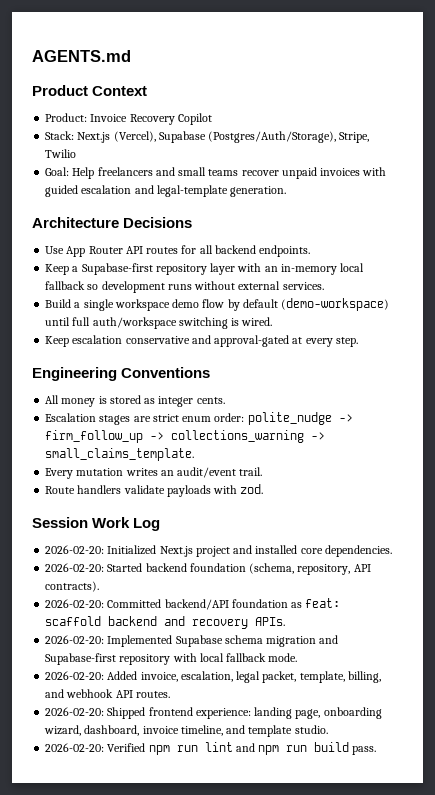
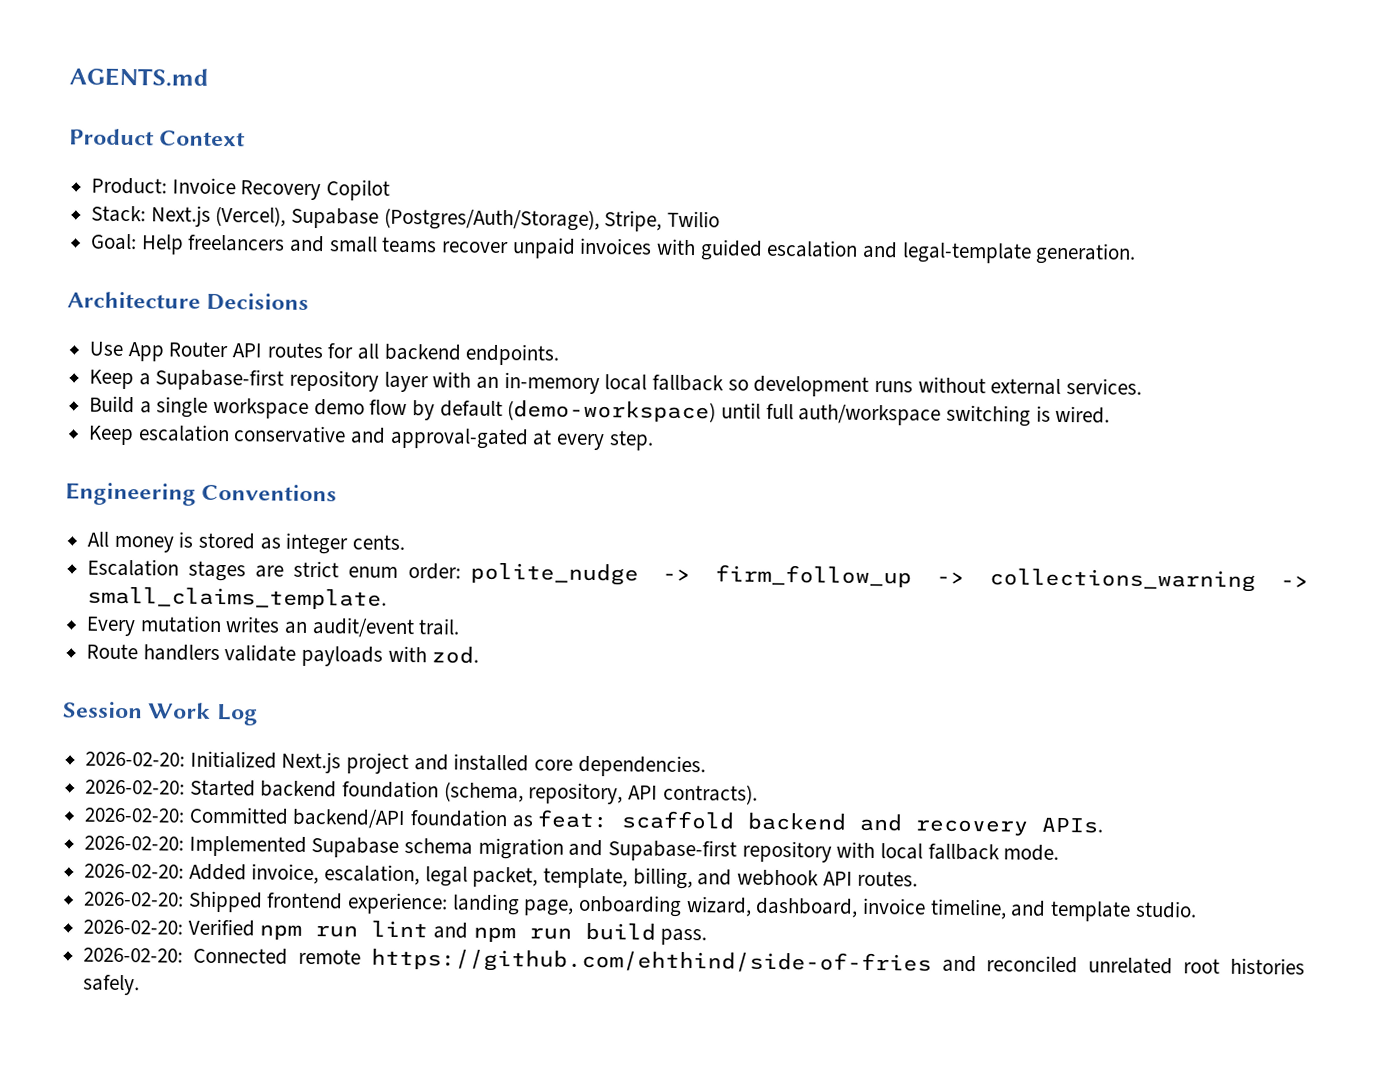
(377, 750) none -> [83,947,1305,976] [83,974,141,996] // 2026-02-20: Connected remote https://github.com/ehthind/side-of-fries and reconciled unrelated root histories safely.

